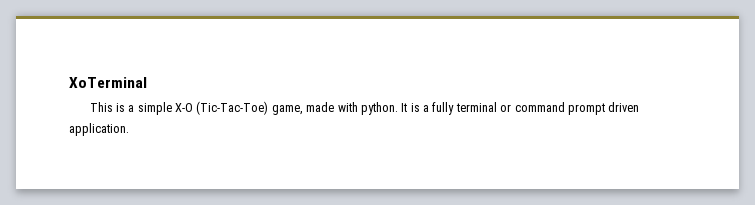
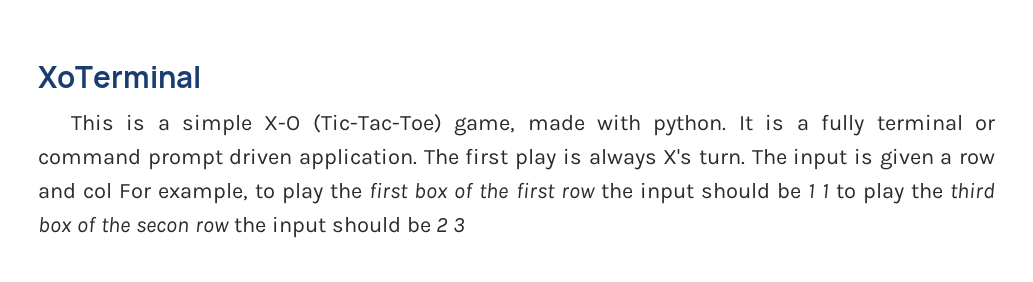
(129, 129) none -> [423,148,995,170] [38,182,995,204] [38,216,466,238] The first play is always X's turn. The input is given a row and col For example, to play the first box of the first row the input should be 1 1 to play the third box of the secon row the input should be 2 3

